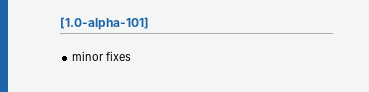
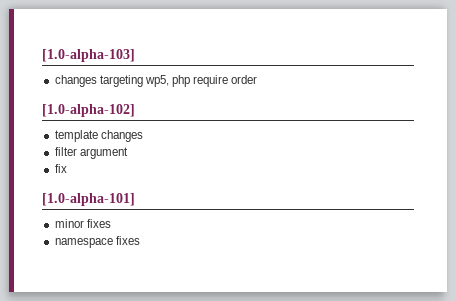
(60, 23) none -> [42,49,135,62] [54,75,258,87] [42,104,135,117] [54,130,143,142] [54,147,128,159] [54,164,67,173] [1.0-alpha-103] // changes targeting wp5, php require order // [1.0-alpha-102] // template changes // filter argument // fix //
(132, 56) none -> [54,236,140,248] // namespace fixes

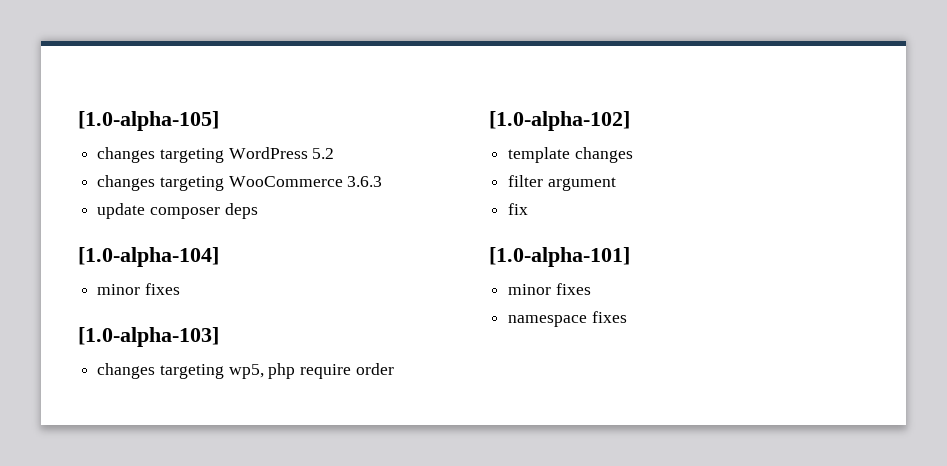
(42, 55) none -> [78,111,219,131] [97,147,335,163] [97,175,383,191] [97,203,258,219] [78,247,219,267] [97,283,180,295] [1.0-alpha-105] // changes targeting WordPress 5.2 // changes targeting WooCommerce 3.6.3 // update composer deps // [1.0-alpha-104] // minor fixes //

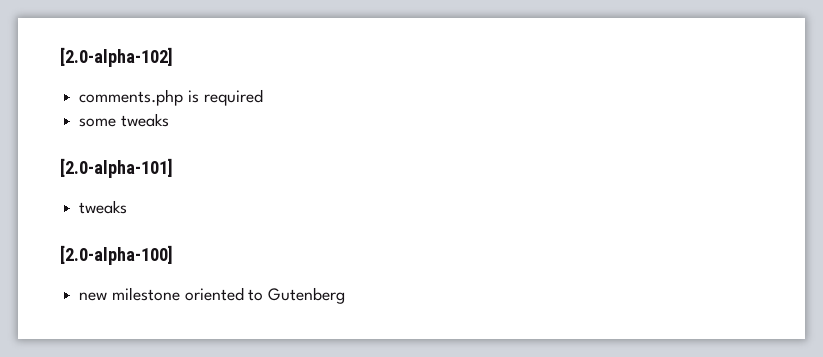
[78,111,219,131] [97,147,335,163] [97,175,383,191] [97,203,258,219] [78,247,219,267] [97,283,180,295] [78,327,219,347] [97,363,394,379] [489,111,630,131] [508,147,633,163] [508,175,616,191] [508,203,529,215] [489,247,630,267] [508,283,591,295] [508,311,627,327] [1.0-alpha-105] // changes targeting WordPress 5.2 // changes targeting WooCommerce 3.6.3 // update composer deps // [1.0-alpha-104] // minor fixes // [1.0-alpha-103] // changes targeting wp5, php require order // [1.0-alpha-102] // template changes // filter argument // fix // [1.0-alpha-101] // minor fixes // namespace fixes -> [60,47,173,67] [79,89,263,106] [79,113,169,127] [60,158,173,178] [79,200,128,214] [60,245,173,265] [79,287,346,304] [2.0-alpha-102] // comments.php is required // some tweaks // [2.0-alpha-101] // tweaks // [2.0-alpha-100] // new milestone oriented to Gutenberg

